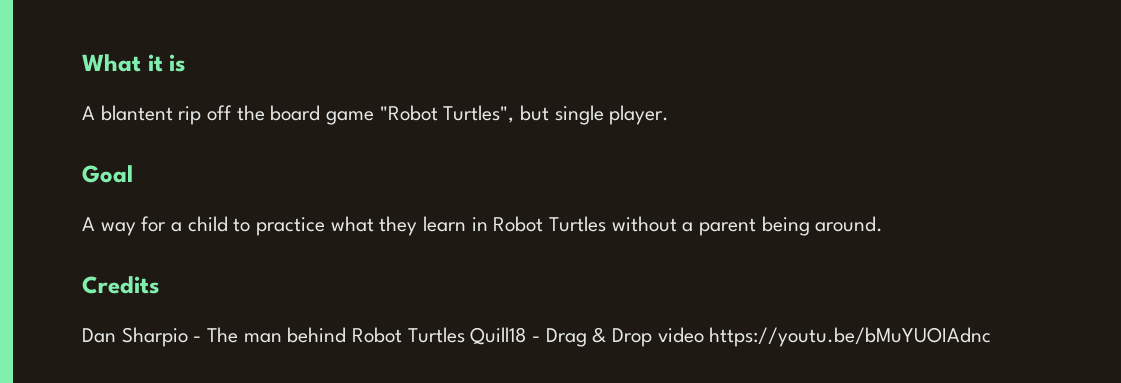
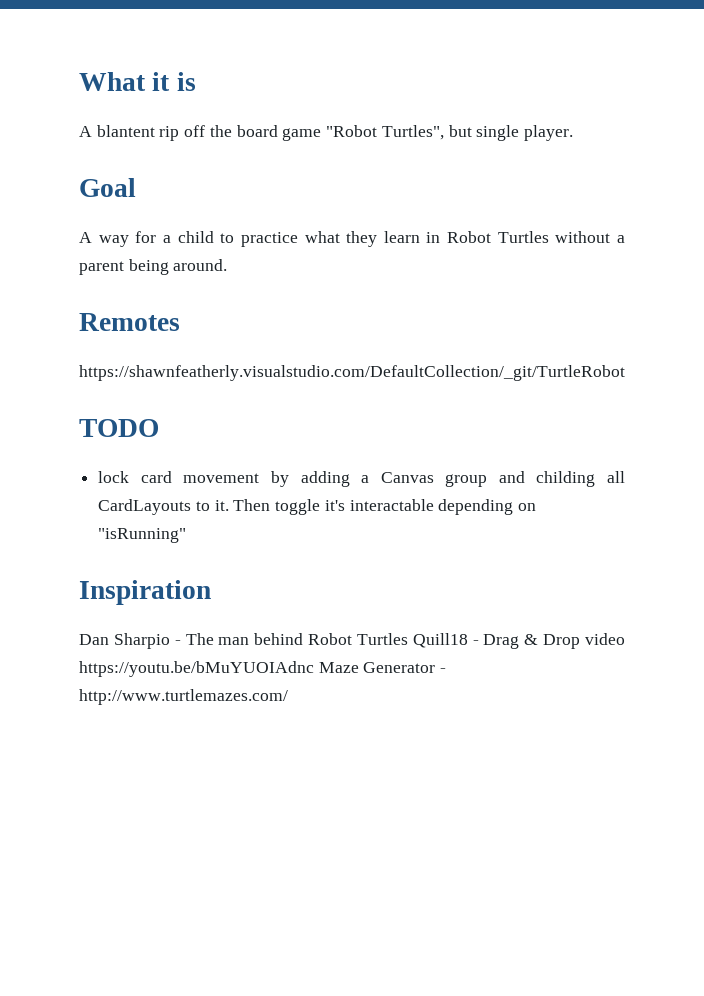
[82,276,160,294] Credits -> [79,313,180,331] [79,365,625,381] [79,419,159,437] [98,471,625,487] [98,499,537,515] [98,528,187,543] [79,580,211,605] Remotes // https://shawnfeatherly.visualstudio.com/DefaultCollection/_git/TurtleRobot // TODO // lock card movement by adding a Canvas group and childing all CardLayouts to it. Then toggle it's interactable depending on "isRunning" // Inspiration
(992, 337) none -> [318,662,447,673] [79,689,288,705] Maze Generator - http://www.turtlemazes.com/

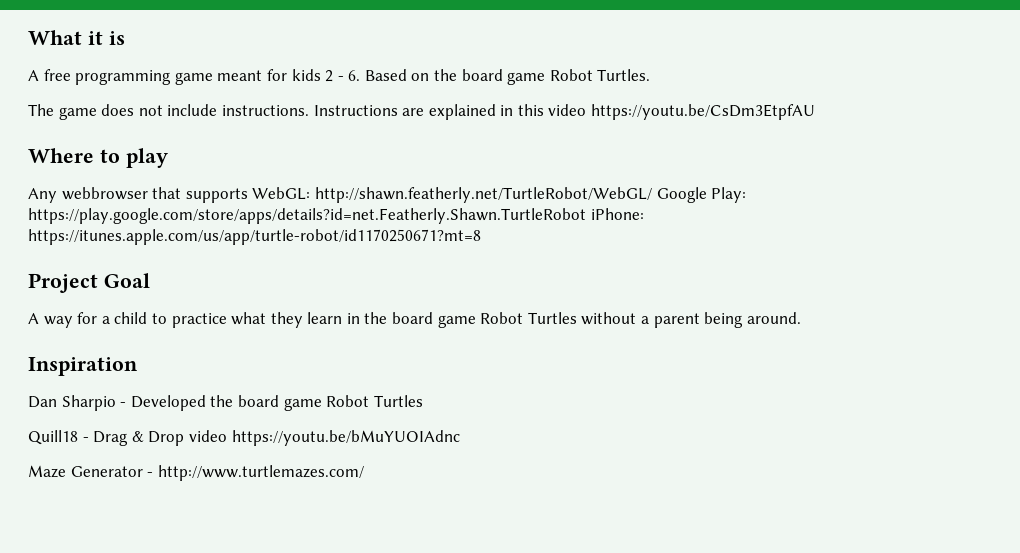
[96,125,573,141] blantent rip off the board game "Robot Turtles", but single player. // -> [43,69,651,85] [28,104,816,120] [28,148,168,168] [28,187,747,203] [28,208,644,224] [28,229,481,245] [28,273,98,293] free programming game meant for kids 2 - 6. Based on the board game Robot Turtles. // The game does not include instructions. Instructions are explained in this video https://youtu.be/CsDm3EtpfAU // Where to play // Any webbrowser that supports WebGL: http://shawn.featherly.net/TurtleRobot/WebGL/ Google Play: https://play.google.com/store/apps/details?id=net.Featherly.Shawn.TurtleRobot iPhone: https://itunes.apple.com/us/app/turtle-robot/id1170250671?mt=8 // Project
(441, 237) none -> [364,312,476,328] the board game
[79,313,180,331] [79,365,625,381] [79,419,159,437] [98,471,625,487] [98,499,537,515] [98,528,187,543] // Remotes // https://shawnfeatherly.visualstudio.com/DefaultCollection/_git/TurtleRobot // TODO // lock card movement by adding a Canvas group and childing all CardLayouts to it. Then toggle it's interactable depending on "isRunning" -> (801, 318) none
[185,633,408,645] The man behind Robot Turtles -> [130,395,423,411] Developed the board game Robot Turtles //
(314, 669) none -> (460, 438) //

